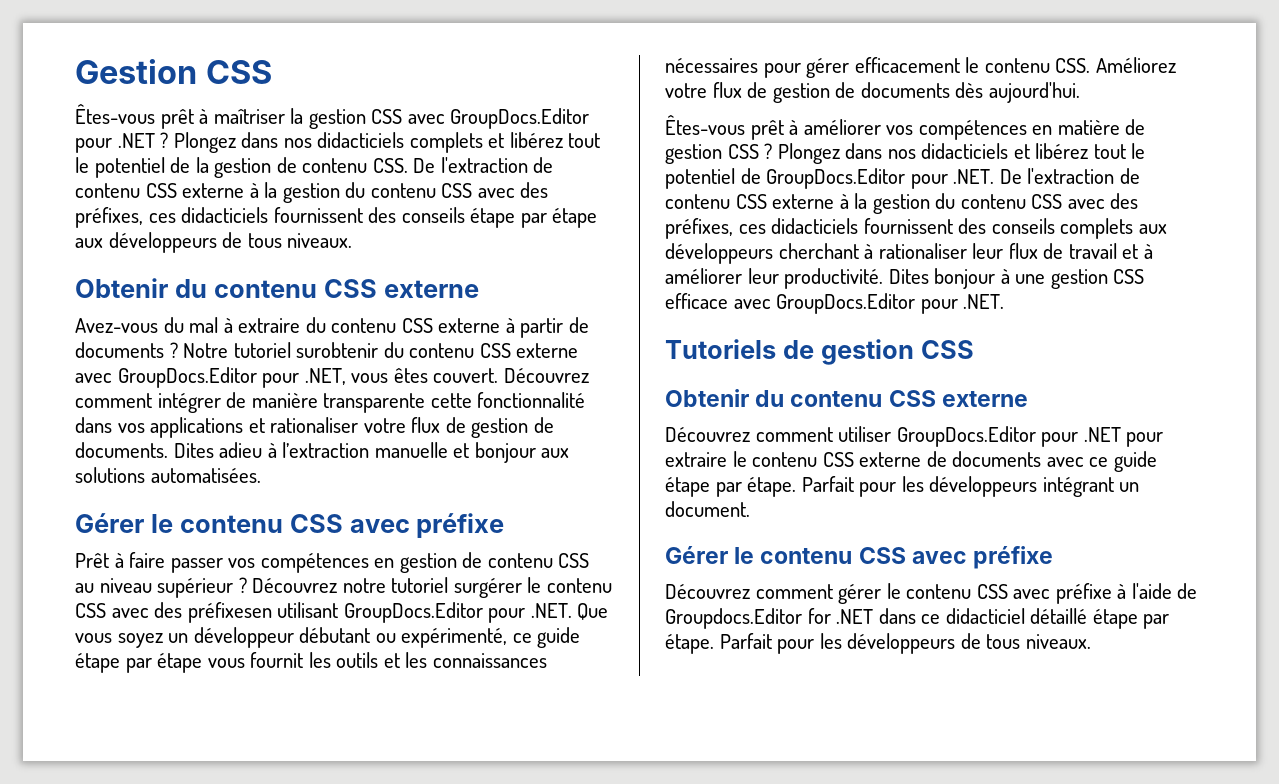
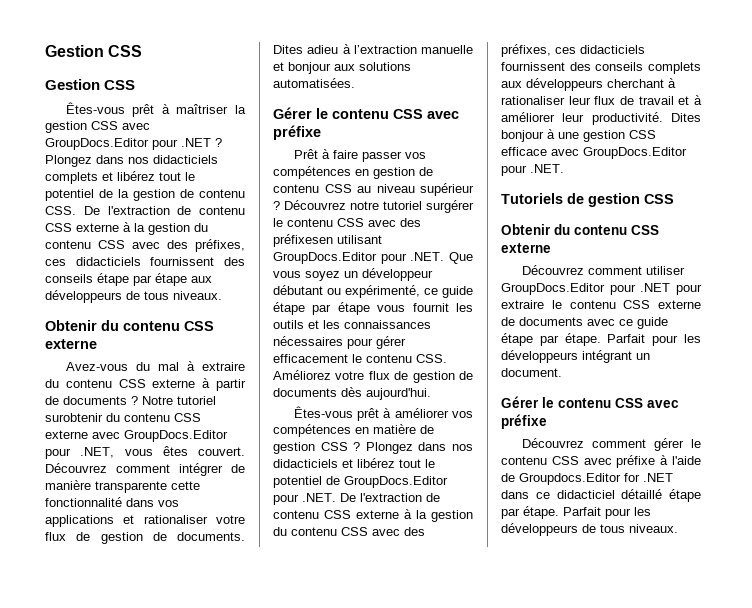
[75,59,272,84] Gestion CSS -> [45,45,143,57] [45,79,136,90] Gestion CSS // Gestion CSS

